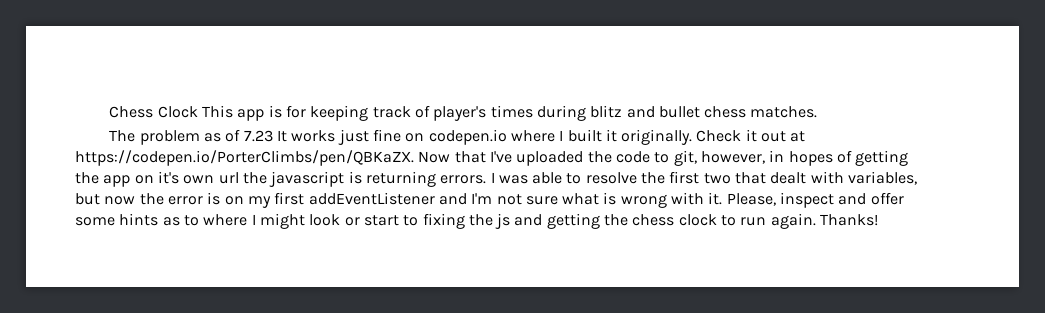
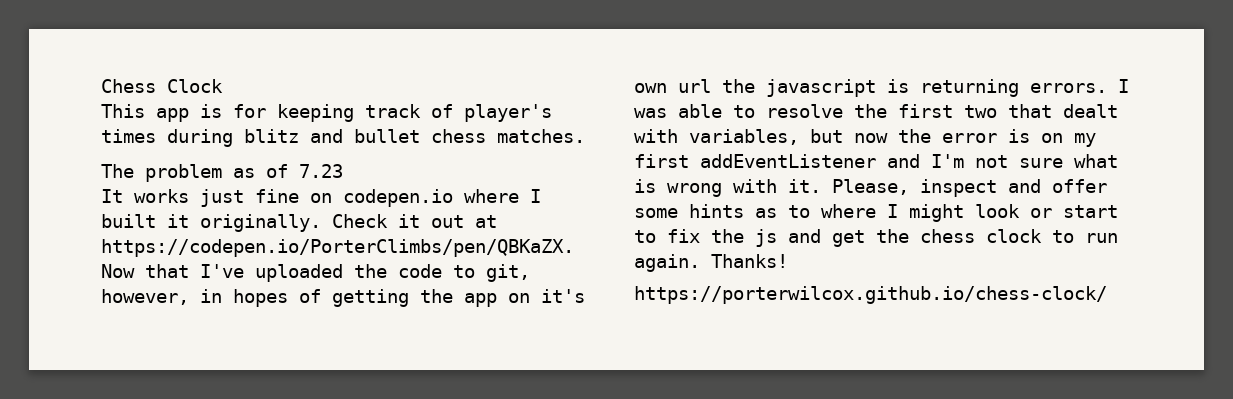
(198, 112) none -> (223, 86) //
(273, 136) none -> (343, 171) //
[422,213,465,229] fixing -> [667,229,700,243] fix
[546,213,600,229] getting -> [832,230,865,247] get
(879, 220) none -> [634,286,1107,304] // https://porterwilcox.github.io/chess-clock/

